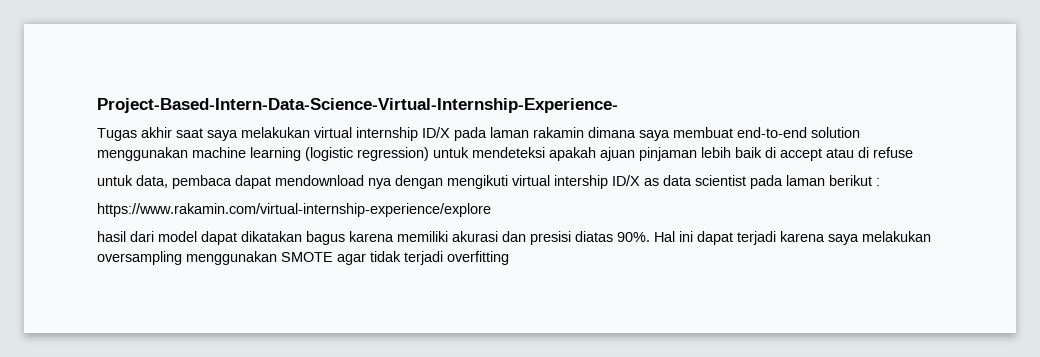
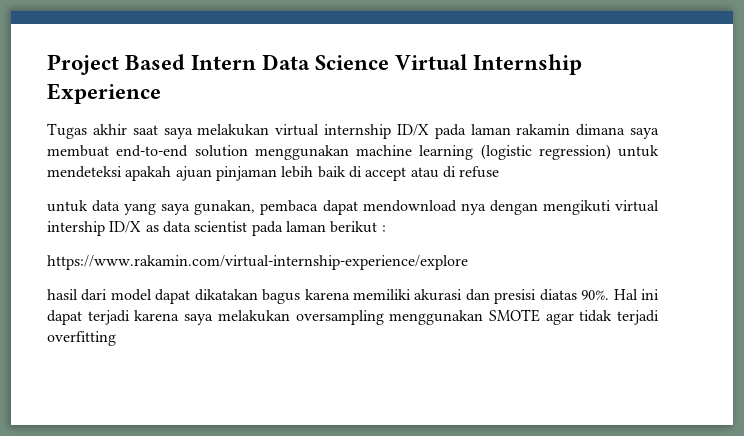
[97,98,618,113] Project-Based-Intern-Data-Science-Virtual-Internship-Experience- -> [47,54,583,75] [47,83,161,104] Project Based Intern Data Science Virtual Internship Experience
[136,175,168,188] data, -> [92,200,256,215] data yang saya gunakan,

